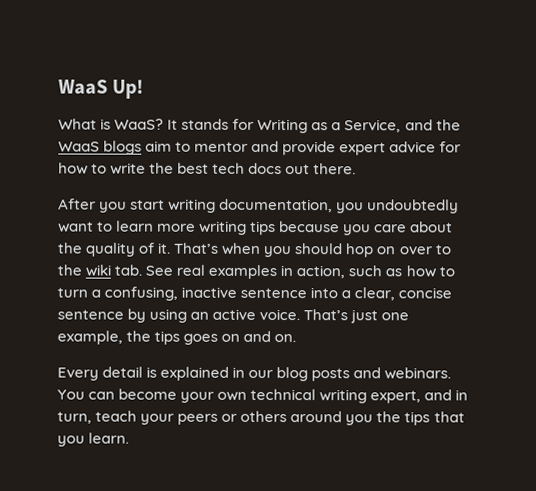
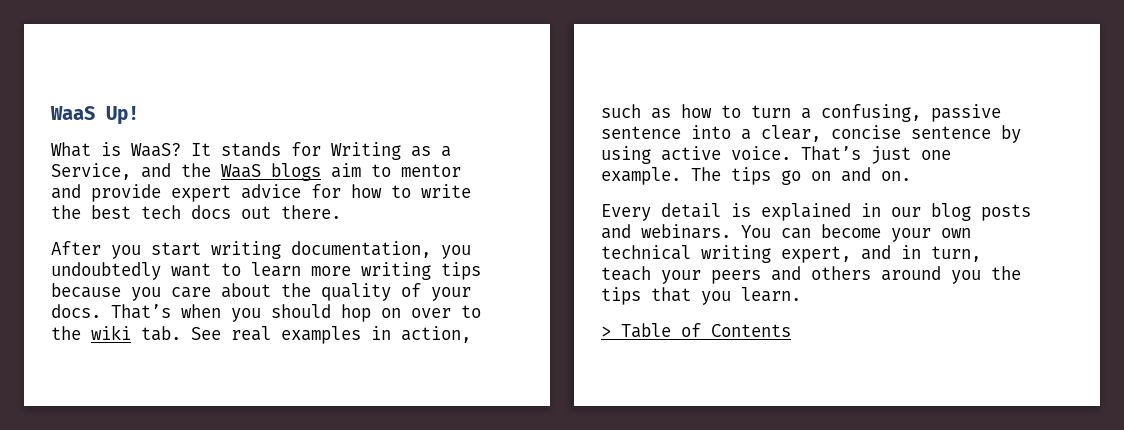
[157,242,172,254] it. -> [431,287,471,301] [51,304,101,318] your docs.
[181,286,238,298] inactive -> [931,104,1001,122] passive
[190,311,210,320] an -> (651, 155) none
[57,330,219,345] example, the tips goes -> [601,167,801,185] example. The tips go
[221,413,238,422] or -> [771,266,801,281] and
(130, 438) none -> [601,323,791,338] // > Table of Contents

